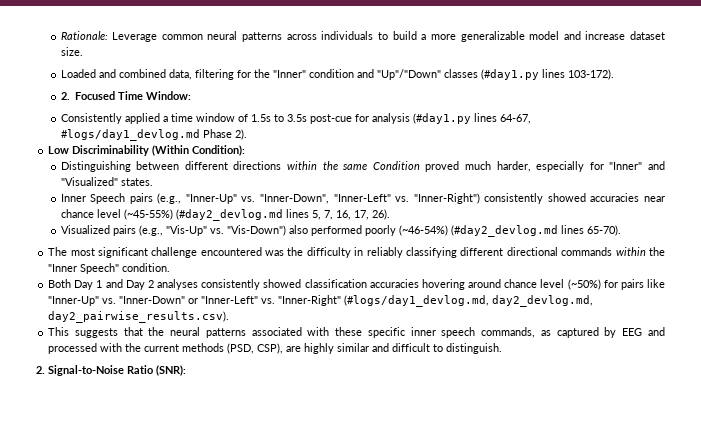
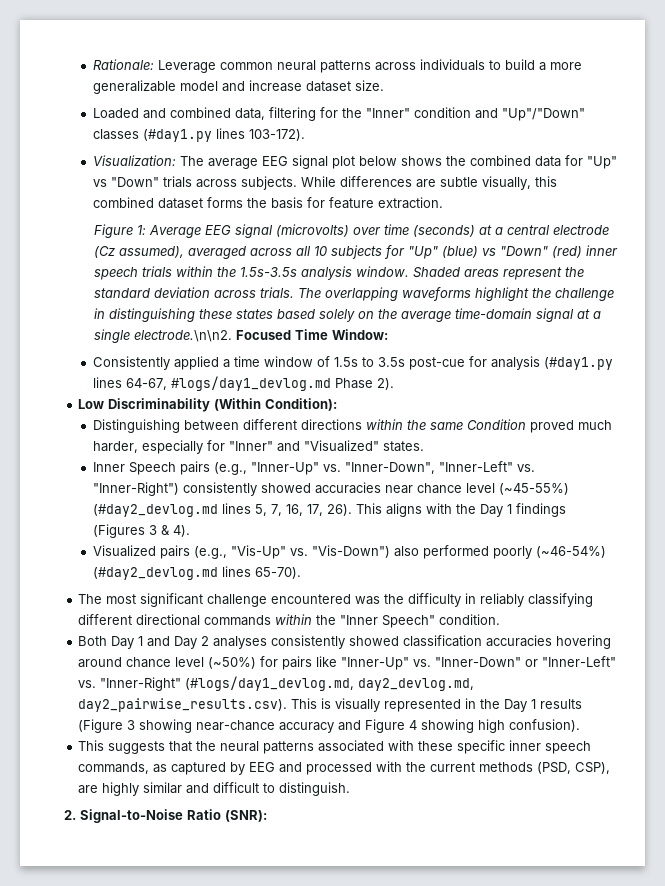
[60,92,70,100] 2. -> [93,155,618,169] [93,176,558,190] [93,197,444,209] [93,224,609,238] [93,245,618,259] [93,266,584,280] [93,287,614,301] [93,308,601,322] [93,329,232,343] Visualization: The average EEG signal plot below shows the combined data for "Up" vs "Down" trials across subjects. While differences are subtle visually, this combined dataset forms the basis for feature extraction. // Figure 1: Average EEG signal (microvolts) over time (seconds) at a central electrode (Cz assumed), averaged across all 10 subjects for "Up" (blue) vs "Down" (red) inner speech trials within the 1.5s-3.5s analysis window. Shaded areas represent the standard deviation across trials. The overlapping waveforms highlight the challenge in distinguishing these states based solely on the average time-domain signal at a single electrode.\n\n2.
(390, 214) none -> [356,503,567,517] [93,524,191,538] This aligns with the Day 1 findings (Figures 3 & 4).
(230, 317) none -> [291,698,583,712] [78,719,581,733] This is visually represented in the Day 1 results (Figure 3 showing near-chance accuracy and Figure 4 showing high confusion).

